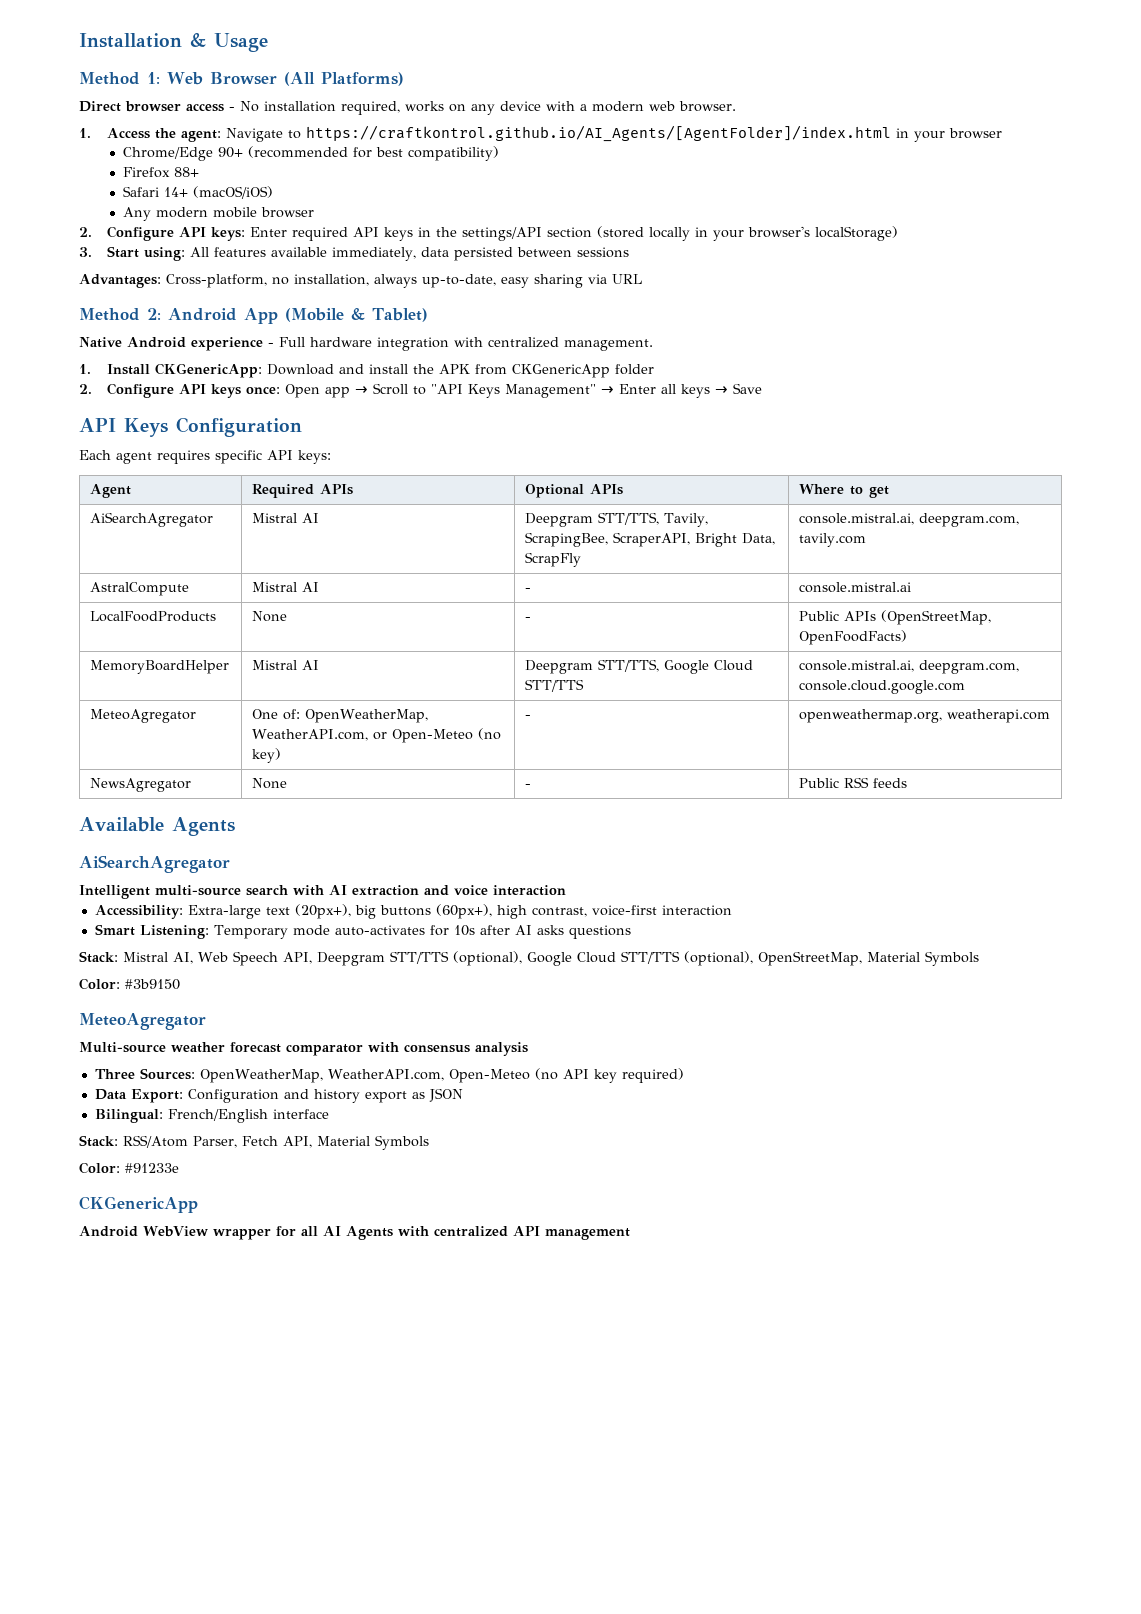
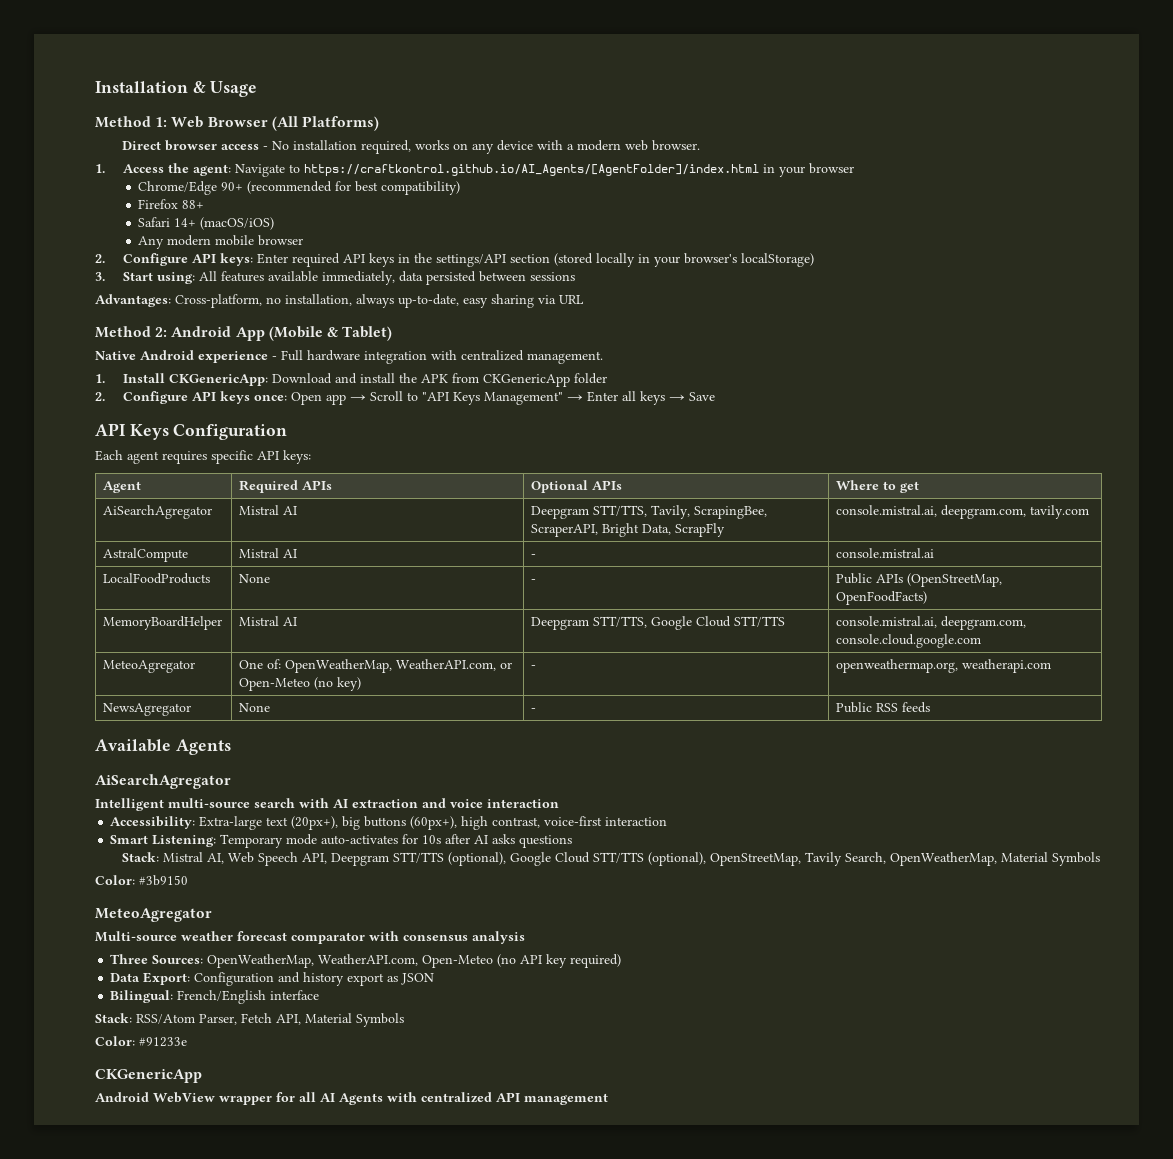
(862, 958) none -> [804,852,997,866] Tavily Search, OpenWeatherMap,

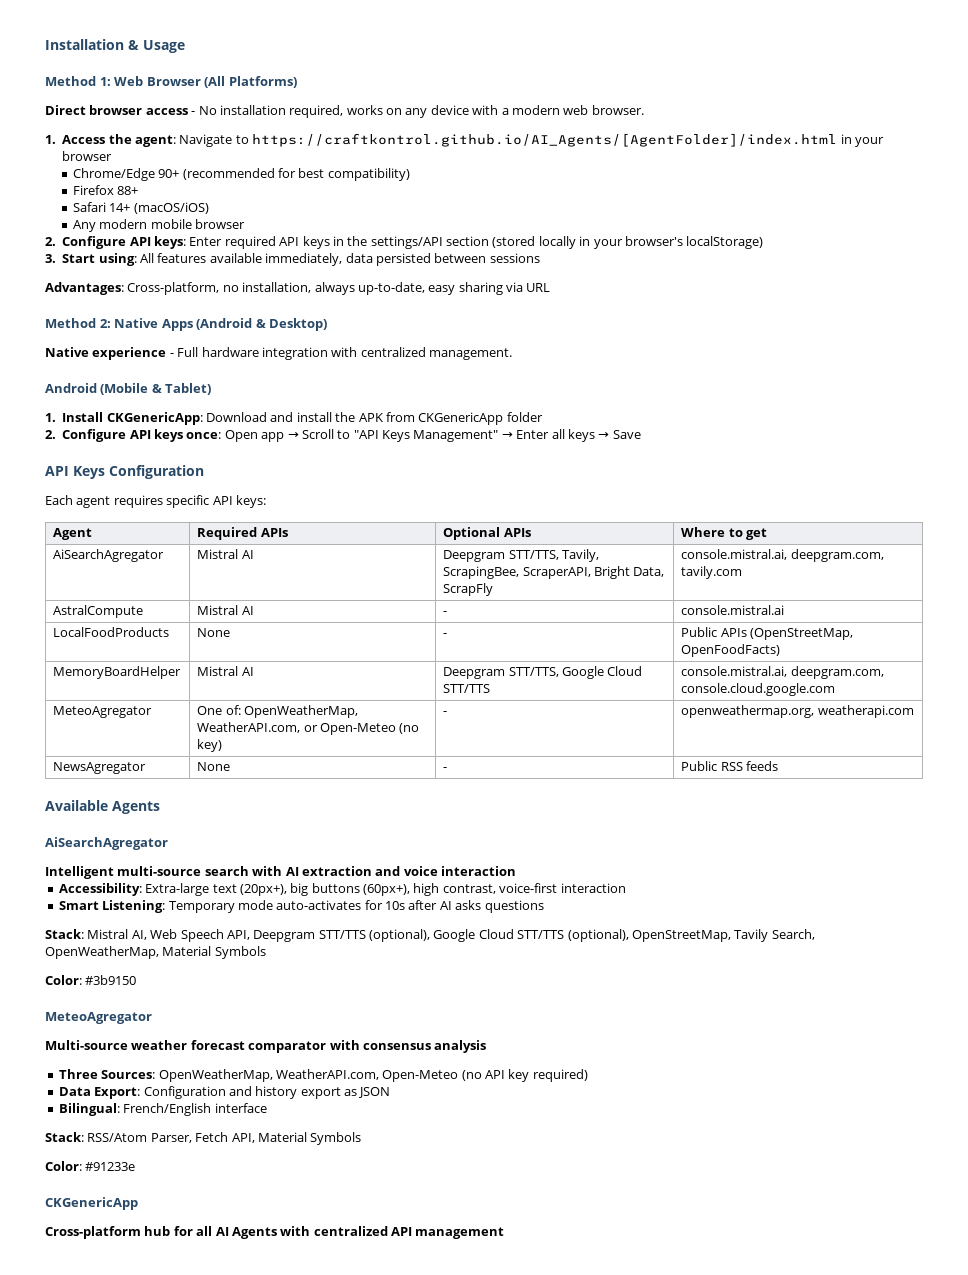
[171,326,393,341] [95,350,194,360] Android App (Mobile & Tablet) // Native Android -> [114,318,328,331] [45,347,89,357] Native Apps (Android & Desktop) // Native
(603, 357) none -> [45,383,212,395] // Android (Mobile & Tablet)
[95,1092,272,1105] Android WebView wrapper -> [45,1226,171,1239] Cross-platform hub

